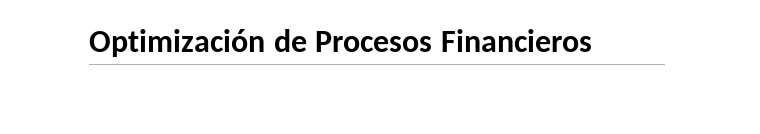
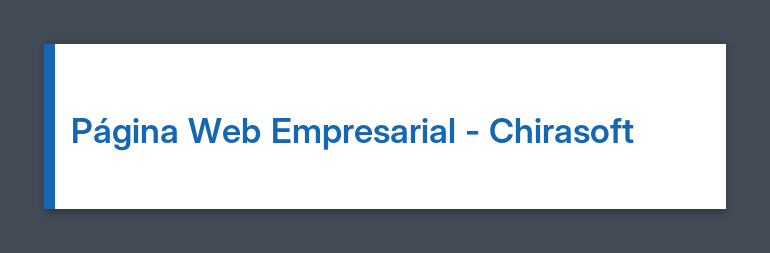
[89,29,592,57] Optimización de Procesos Financieros -> [71,118,635,151] Página Web Empresarial - Chirasoft

